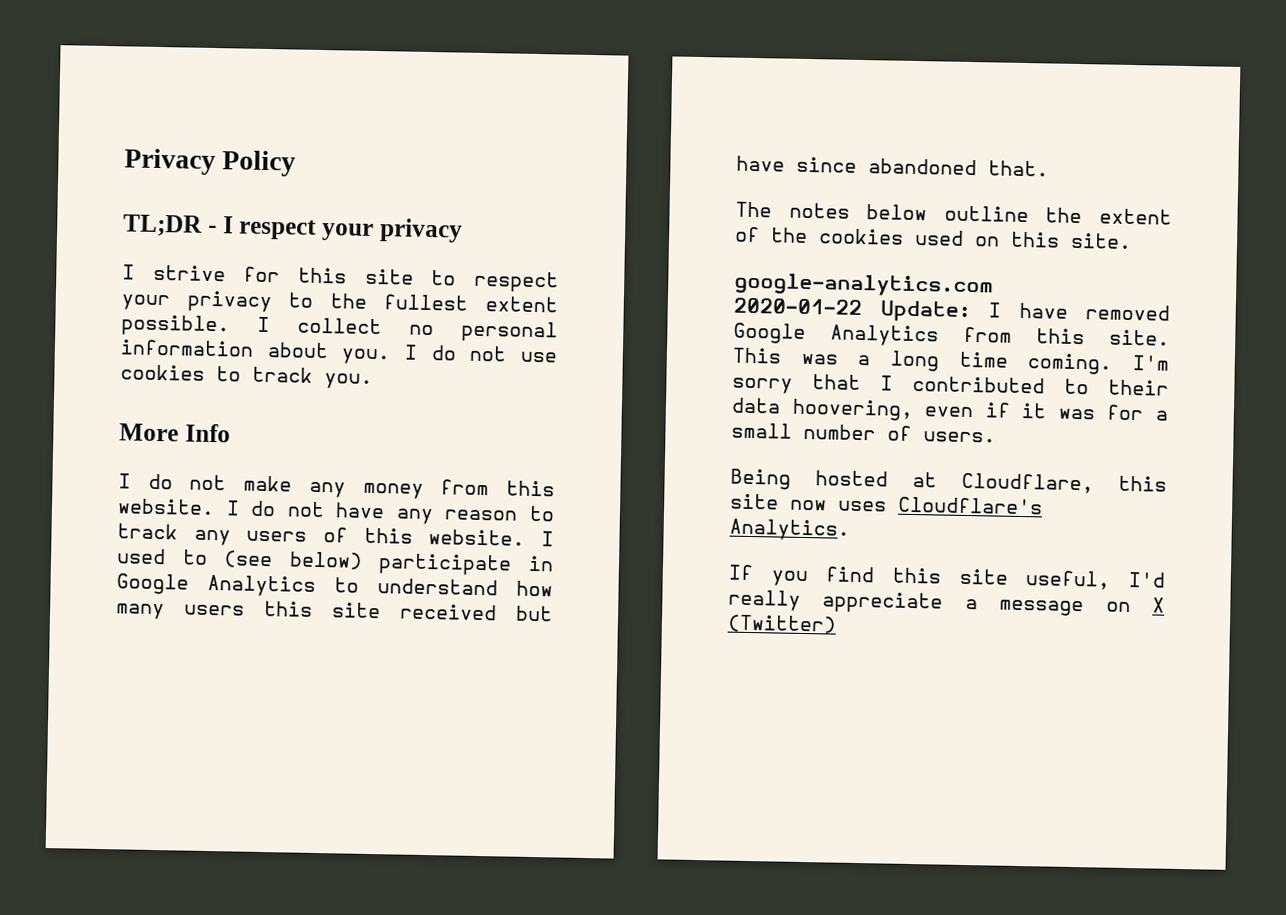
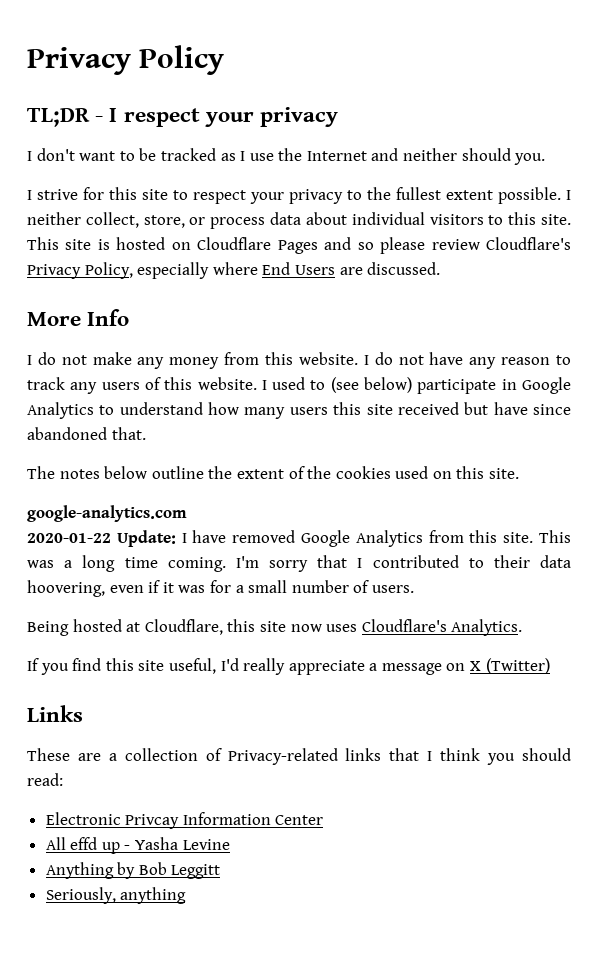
(463, 230) none -> [27,148,546,165] // I don't want to be tracked as I use the Internet and neither should you.
[297,317,558,343] [120,339,557,365] [120,364,373,389] collect no personal information about you. I do not use cookies to track you. -> [27,212,571,229] [27,237,571,254] [27,262,441,279] neither collect, store, or process data about individual visitors to this site. This site is hosted on Cloudflare Pages and so please review Cloudflare's Privacy Policy, especially where End Users are discussed.
(837, 624) none -> [27,705,83,722] [27,748,572,765] [27,773,63,786] [45,812,324,829] [45,837,230,854] [45,862,221,879] [45,887,187,904] // Links // These are a collection of Privacy-related links that I think you should read: // Electronic Privcay Information Center // All effd up - Yasha Levine // Anything by Bob Leggitt // Seriously, anything

